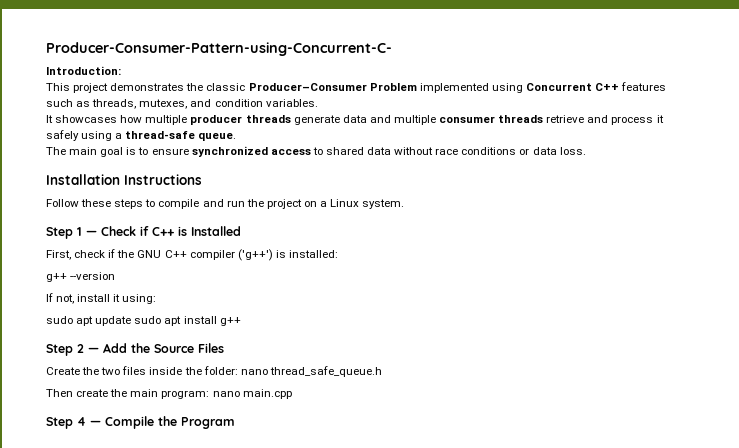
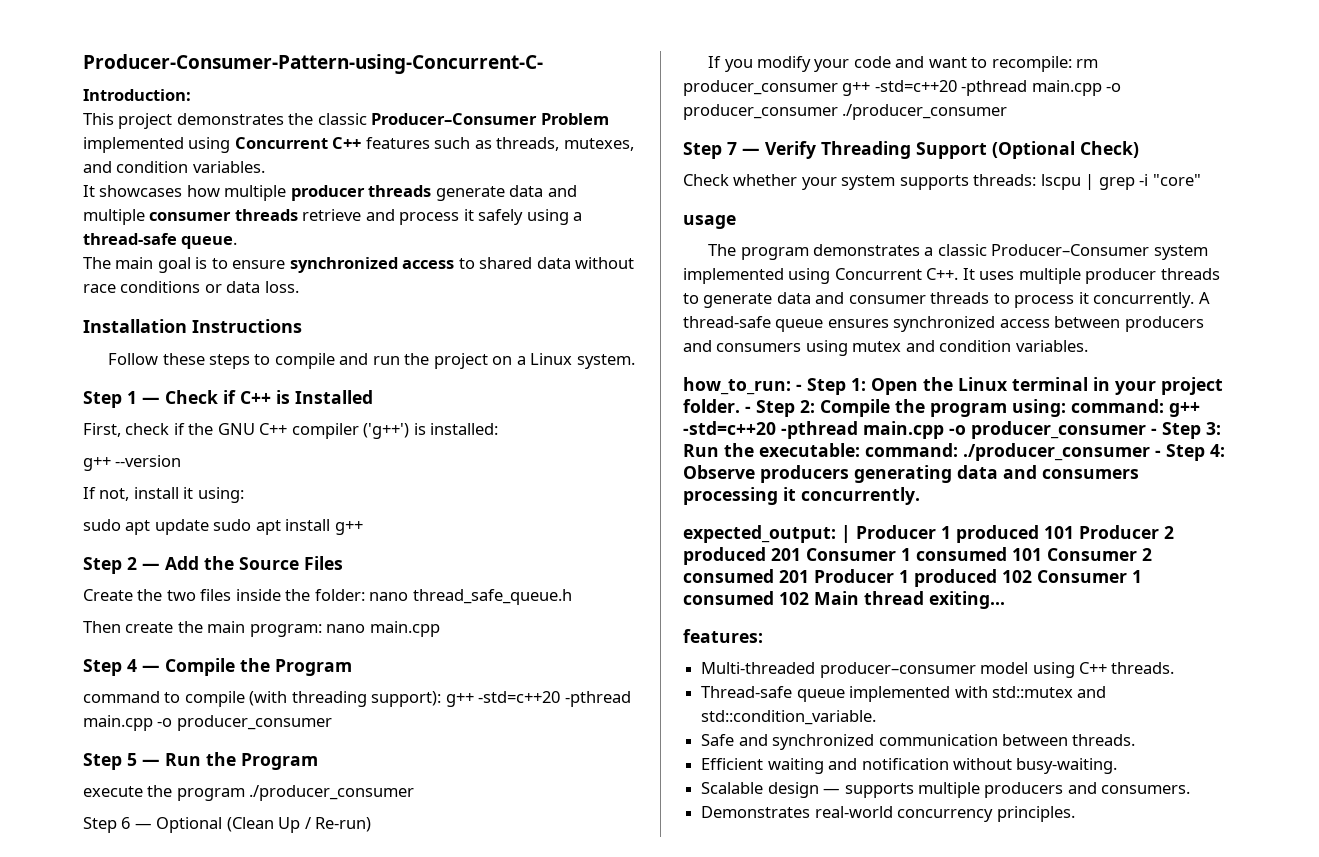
(235, 423) none -> [83,691,631,707] [83,715,332,731] [83,752,318,770] [83,785,415,801] [83,817,372,833] [708,56,1099,72] [683,80,1122,96] [683,104,1008,120] [683,141,1139,159] [683,174,1201,190] [683,215,736,229] [708,244,1208,260] [683,268,1220,284] [683,292,1210,308] [683,316,1204,332] [683,340,1088,356] [683,377,1223,395] [683,399,1200,417] [683,421,1221,439] [683,443,1225,461] [683,465,1139,483] [683,487,920,505] [683,525,1174,543] [683,547,1152,565] [683,569,1142,587] [683,591,1005,609] [683,629,763,643] [701,662,1175,678] [701,686,1107,702] [701,710,877,725] [701,734,1136,750] [701,758,1118,774] [701,782,1191,798] [701,806,1075,822] // command to compile (with threading support): g++ -std=c++20 -pthread main.cpp -o producer_consumer // Step 5 — Run the Program // execute the program ./producer_consumer // Step 6 — Optional (Clean Up / Re-run) // If you modify your code and want to recompile: rm producer_consumer g++ -std=c++20 -pthread main.cpp -o producer_consumer ./producer_consumer // Step 7 — Verify Threading Support (Optional Check) // Check whether your system supports threads: lscpu | grep -i "core" // usage // The program demonstrates a classic Producer–Consumer system implemented using Concurrent C++. It uses multiple producer threads to generate data and consumer threads to process it concurrently. A thread-safe queue ensures synchronized access between producers and consumers using mutex and condition variables. // how_to_run: - Step 1: Open the Linux terminal in your project folder. - Step 2: Compile the program using: command: g++ -std=c++20 -pthread main.cpp -o producer_consumer - Step 3: Run the executable: command: ./producer_consumer - Step 4: Observe producers generating data and consumers processing it concurrently. // expected_output: | Producer 1 produced 101 Producer 2 produced 201 Consumer 1 consumed 101 Consumer 2 consumed 201 Producer 1 produced 102 Consumer 1 consumed 102 Main thread exiting... // features: // Multi-threaded producer–consumer model using C++ threads. // Thread-safe queue implemented with std::mutex and std::condition_variable. // Safe and synchronized communication between threads. // Efficient waiting and notification without busy-waiting. // Scalable design — supports multiple producers and consumers. // Demonstrates real-world concurrency principles.

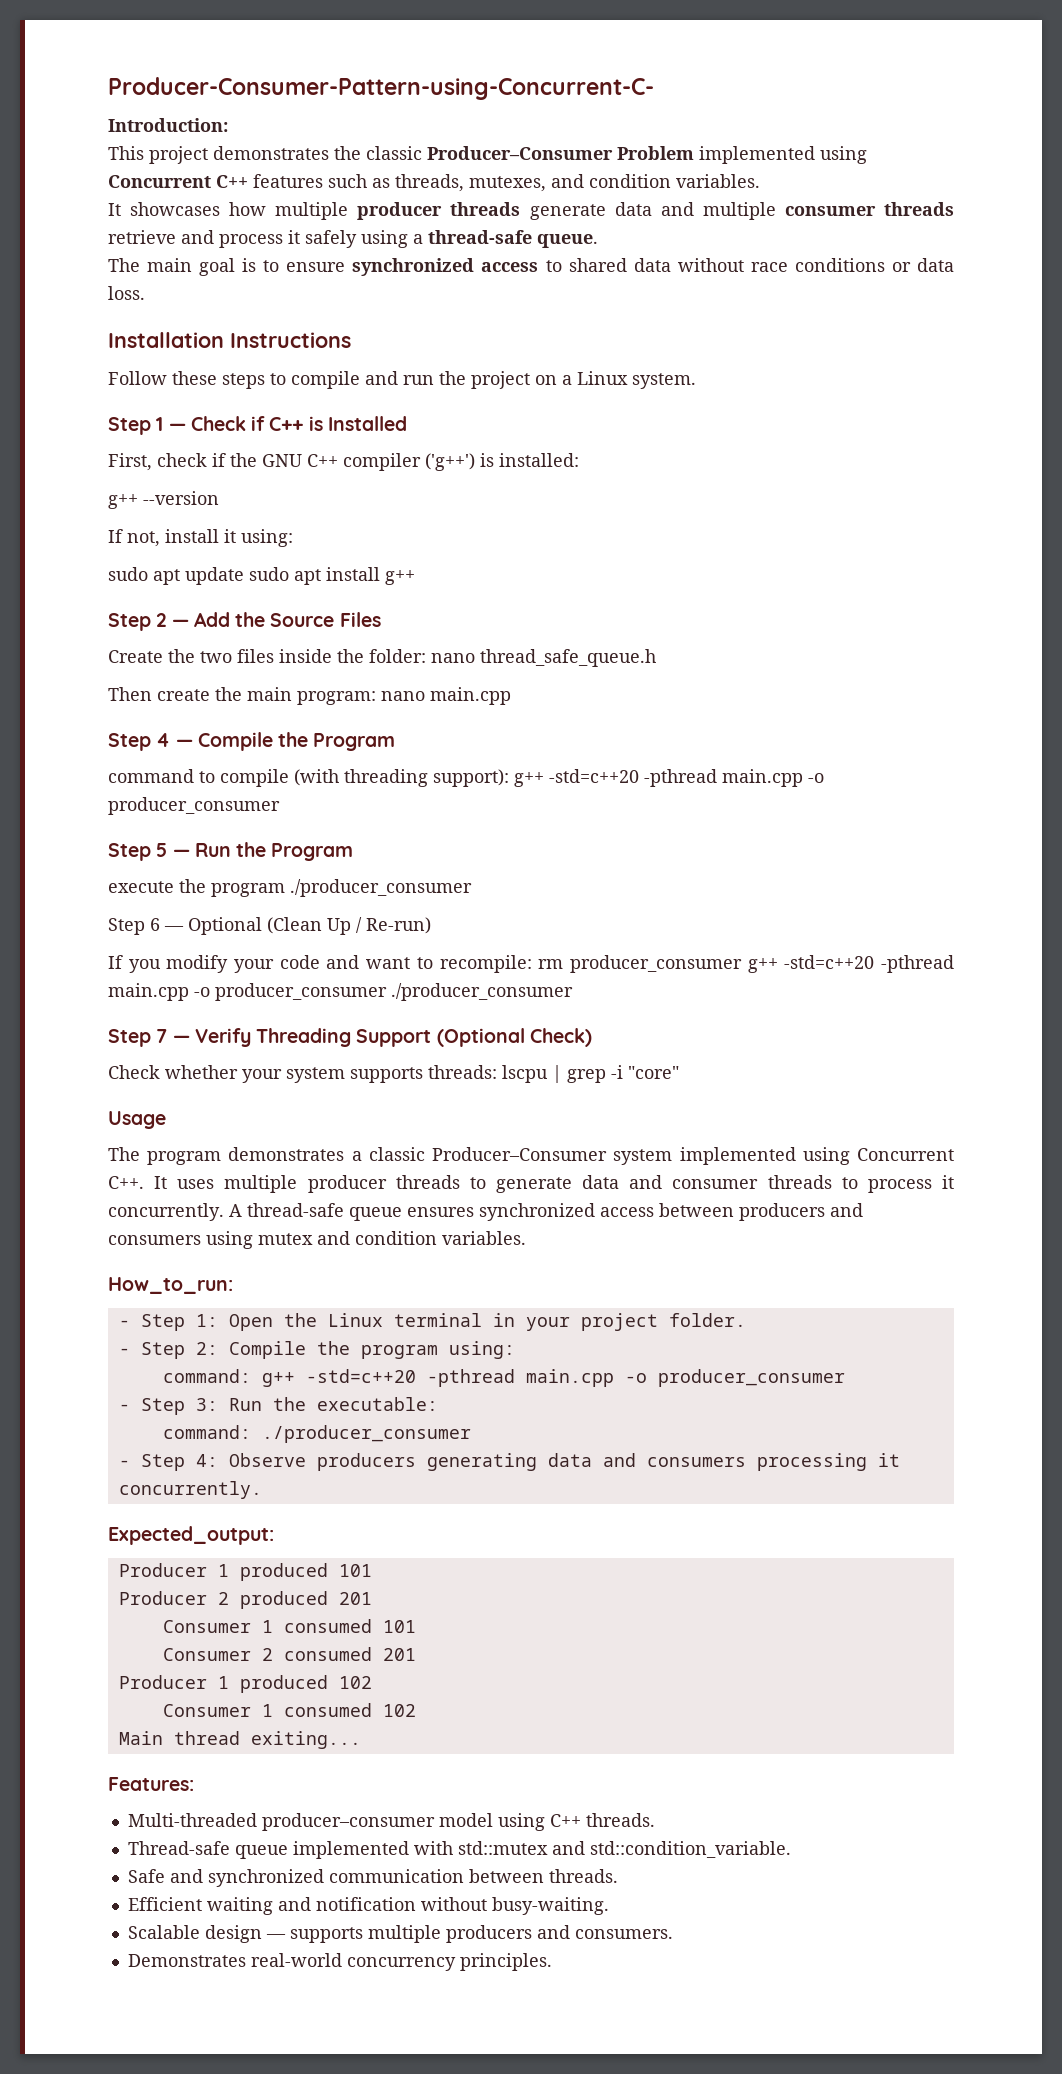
[683,215,736,229] usage -> [108,1111,166,1129] Usage
[683,377,791,395] how_to_run: -> [108,1277,233,1294] How_to_run: //
(740, 406) none -> (746, 1320) //
(1066, 408) none -> (515, 1350) //
(1146, 430) none -> (845, 1378) //
(860, 450) none -> (438, 1404) //
(1150, 452) none -> (471, 1434) //
[683,525,851,543] expected_output: | -> [108,1526,274,1545] Expected_output: //
(1074, 532) none -> (372, 1570) //
(801, 554) none -> (372, 1598) //
(1042, 554) none -> (416, 1626) //
(809, 576) none -> (416, 1654) //
(1032, 576) none -> (372, 1682) //
(809, 598) none -> (416, 1710) //
[683,629,763,643] features: -> [108,1777,194,1791] Features:

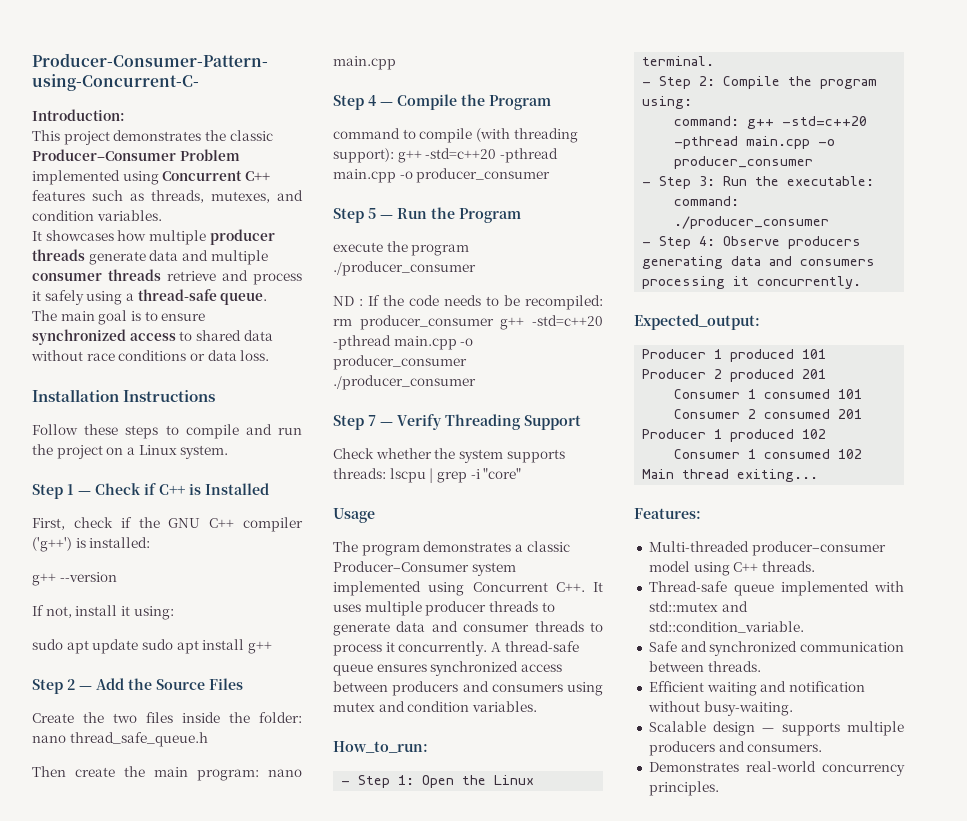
[108,917,431,935] [108,955,532,973] Step 6 — Optional (Clean Up / Re-run) // If you modify your code and want to recompile: -> [333,295,603,310] ND : If the code needs to be recompiled:
[436,1028,592,1047] (Optional Check) -> (581, 422) none
[242,1069,282,1083] your -> [434,448,456,459] the
[393,1313,746,1331] terminal in your project folder. -> [642,56,715,66] terminal.

